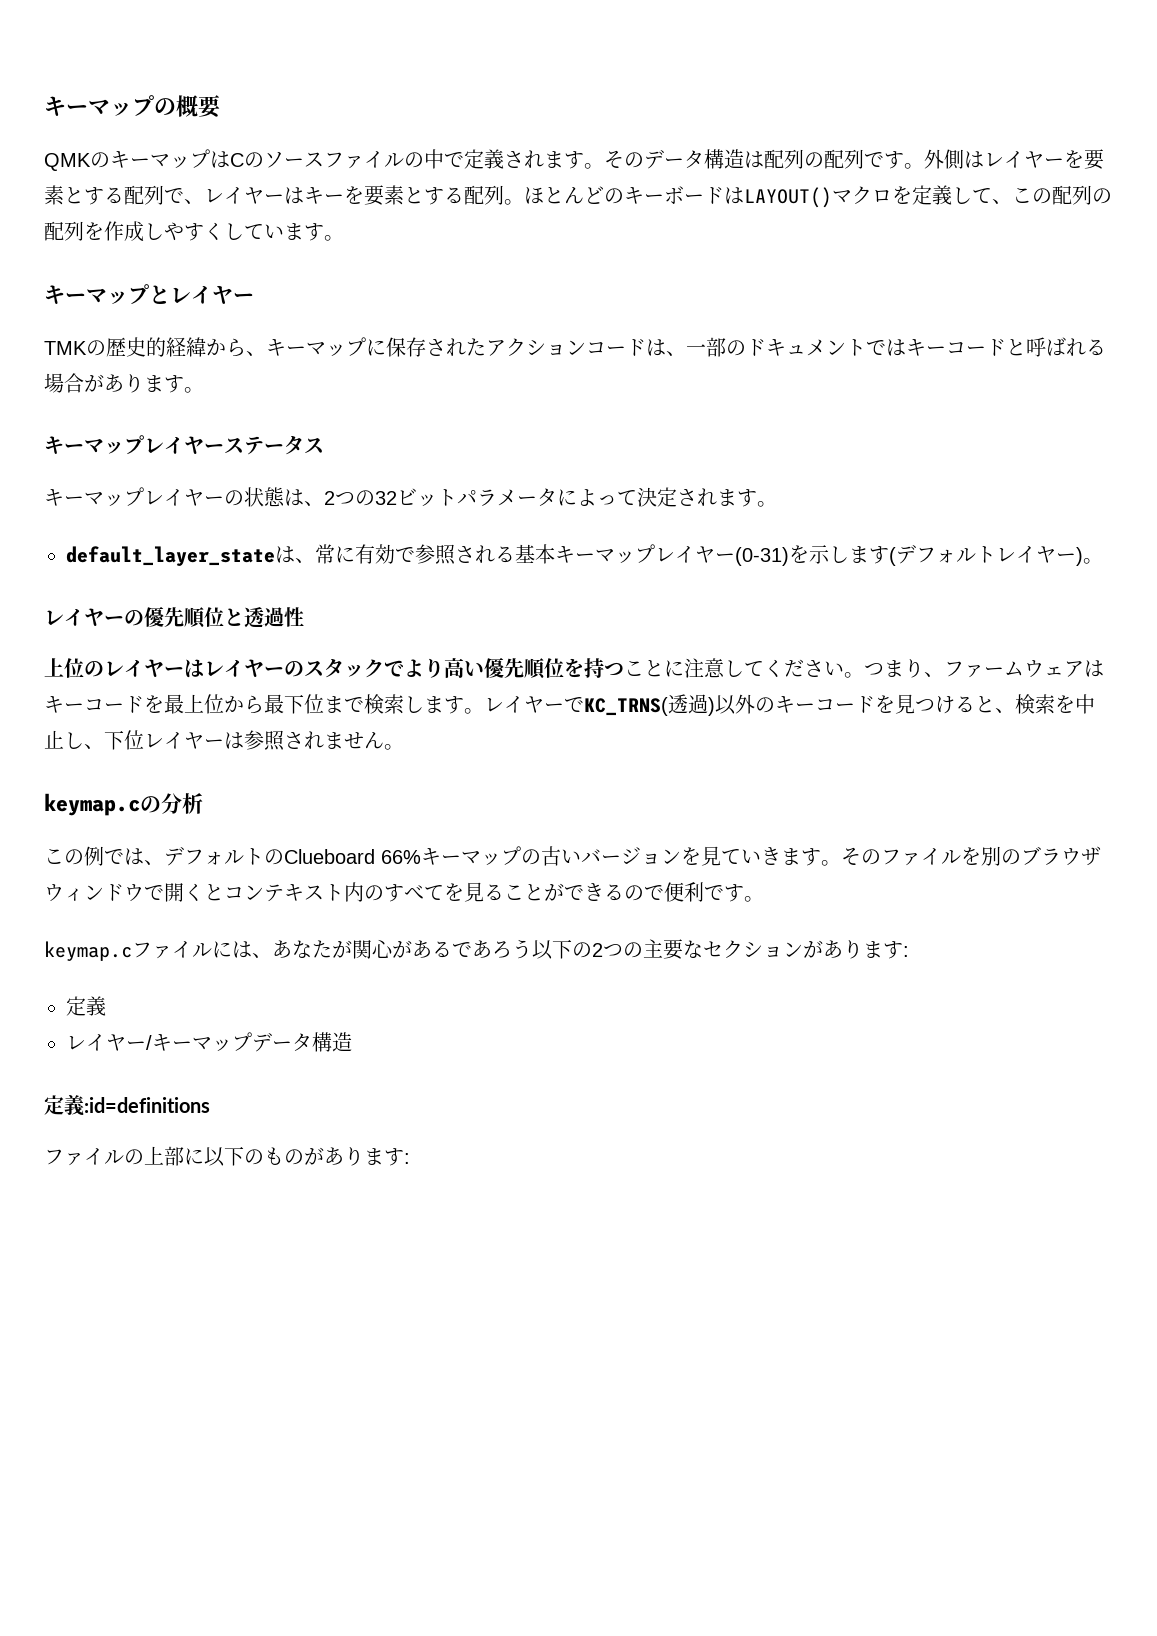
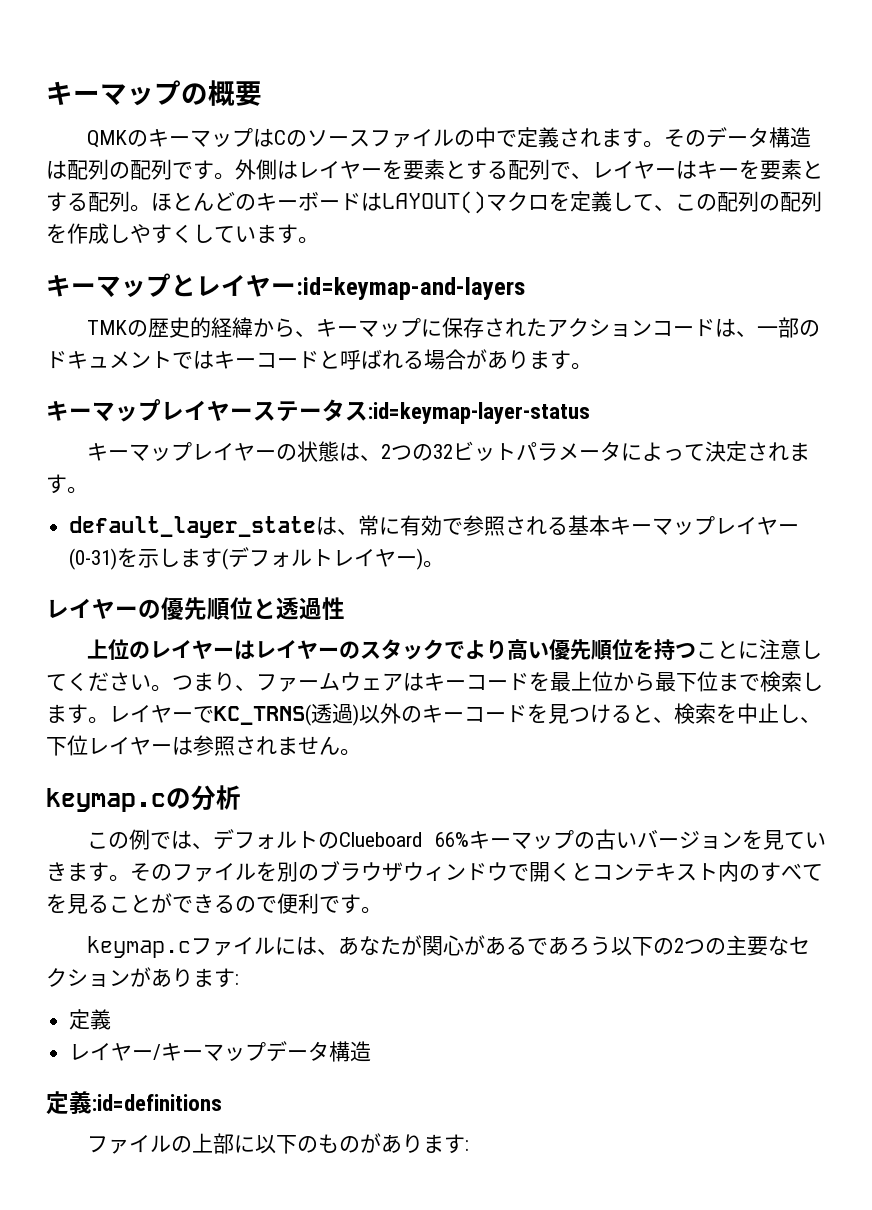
(254, 297) none -> [296,277,525,300] :id=keymap-and-layers
(324, 446) none -> [368,402,590,424] :id=keymap-layer-status

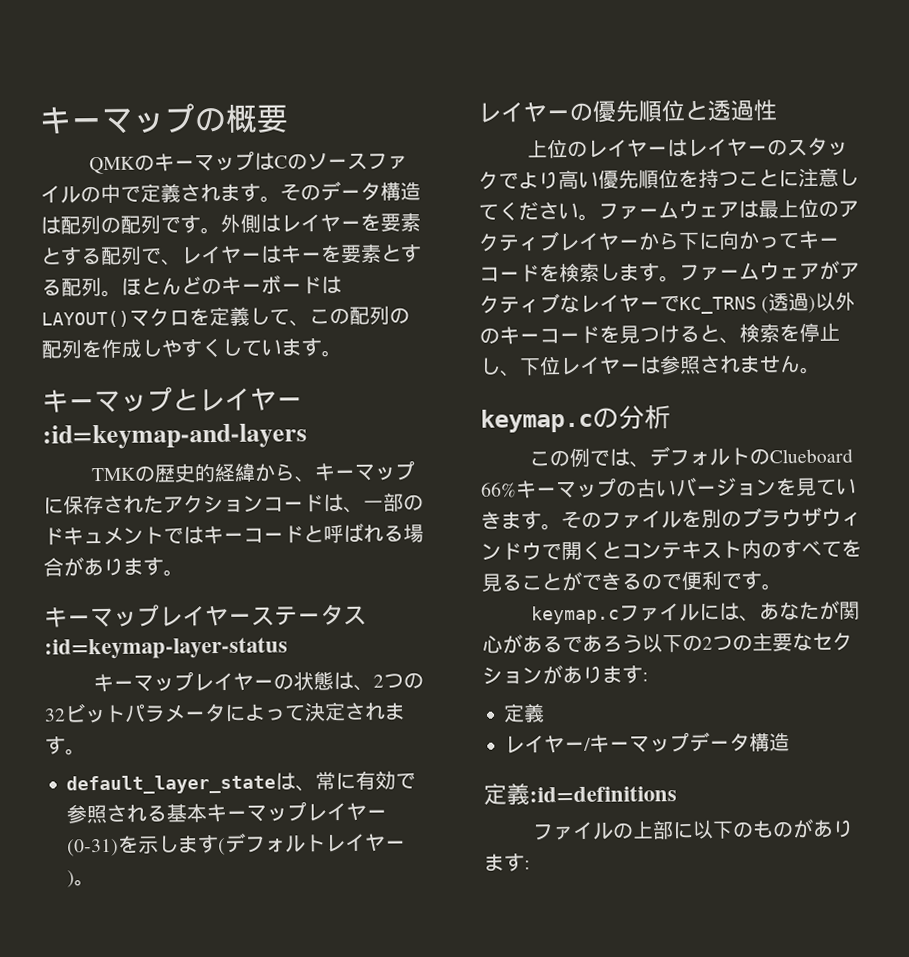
[172,672,256,691] つまり、 -> (599, 217) none
[424,671,823,692] [46,704,109,724] キーコードを最上位から最下位まで検索します。 -> [758,198,859,219] [478,230,840,252] [479,260,860,283] [479,293,580,314] 最上位のアクティブレイヤーから下に向かってキーコードを検索します。ファームウェアがアクティブな
[214,704,311,726] KC_TRNS( -> [679,296,770,315] KC_TRNS (
[737,703,758,724] 中 -> [799,322,820,343] 停

